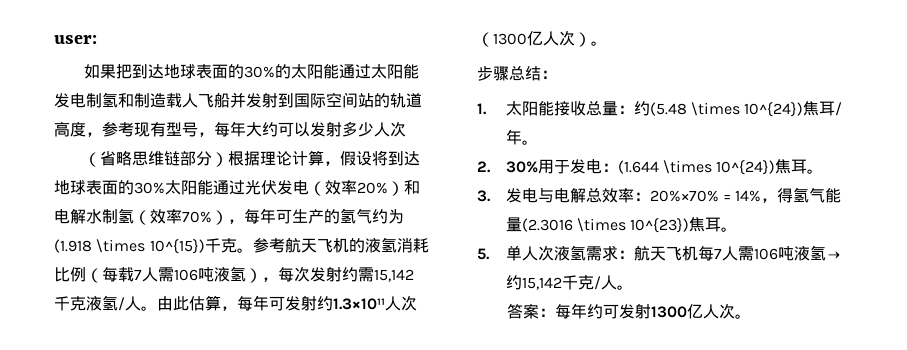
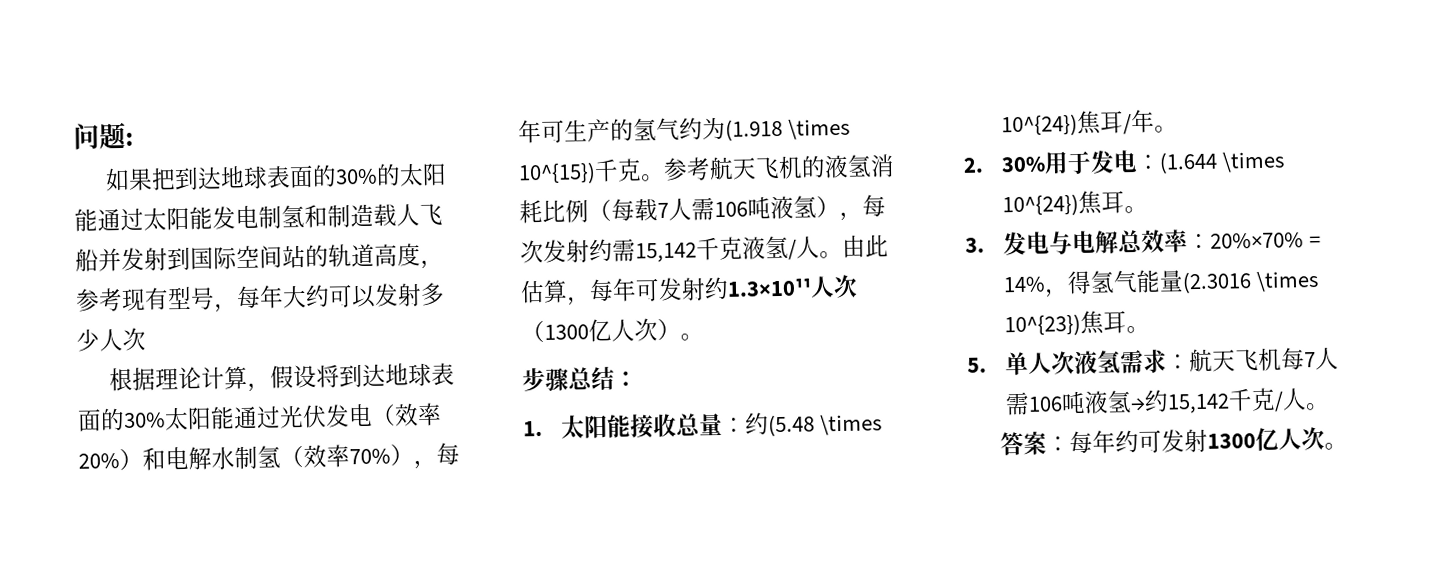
[54,35,97,44] user: -> [73,121,134,150] 问题:
[83,151,228,167] （省略思维链部分） -> (146, 339) none

